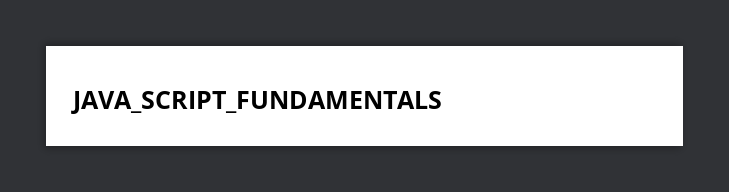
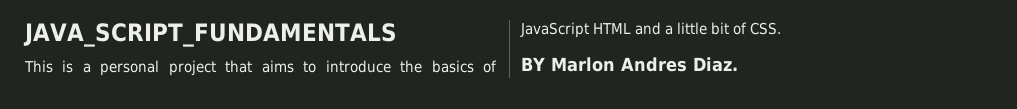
(442, 102) none -> [24,60,497,76] [520,22,782,38] [521,57,738,72] // This is a personal project that aims to introduce the basics of JavaScript HTML and a little bit of CSS. // BY Marlon Andres Diaz.

